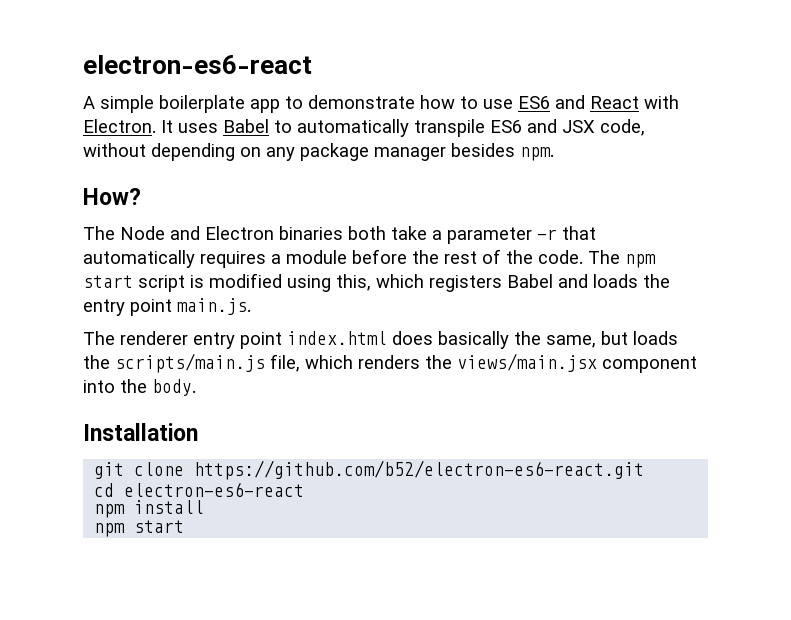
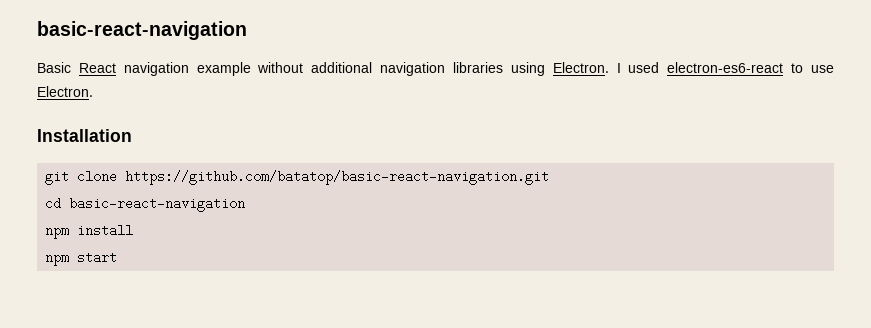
[83,55,312,74] [83,95,679,113] [83,119,645,137] [83,143,554,161] [83,188,141,205] [83,226,596,244] [83,249,656,268] [83,273,670,292] [83,298,251,316] [83,331,678,349] [83,353,697,373] [83,379,196,396] electron-es6-react // A simple boilerplate app to demonstrate how to use ES6 and React with Electron. It uses Babel to automatically transpile ES6 and JSX code, without depending on any package manager besides npm. // How? // The Node and Electron binaries both take a parameter -r that automatically requires a module before the rest of the code. The npm start script is modified using this, which registers Babel and loads the entry point main.js. // The renderer entry point index.html does basically the same, but loads the scripts/main.js file, which renders the views/main.jsx component into the body. -> [37,21,247,40] [37,62,835,76] [37,86,93,97] basic-react-navigation // Basic React navigation example without additional navigation libraries using Electron. I used electron-es6-react to use Electron.
[194,460,645,480] https://github.com/b52/electron-es6-react.git -> [125,170,550,185] https://github.com/batatop/basic-react-navigation.git
[124,482,305,497] electron-es6-react -> [69,197,246,212] basic-react-navigation

